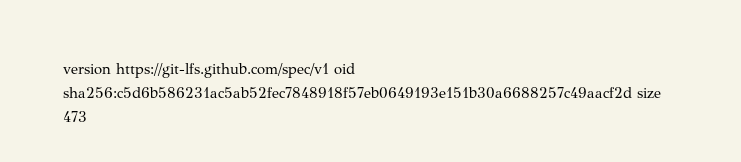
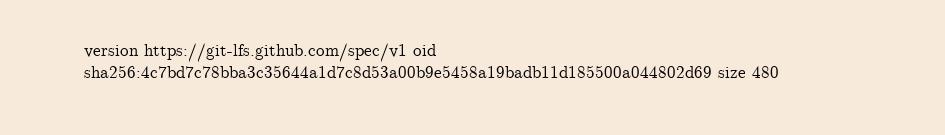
[63,87,661,99] [63,111,87,122] sha256:c5d6b586231ac5ab52fec7848918f57eb0649193e151b30a6688257c49aacf2d size 473 -> [84,65,779,78] sha256:4c7bd7c78bba3c35644a1d7c8d53a00b9e5458a19badb11d185500a044802d69 size 480

